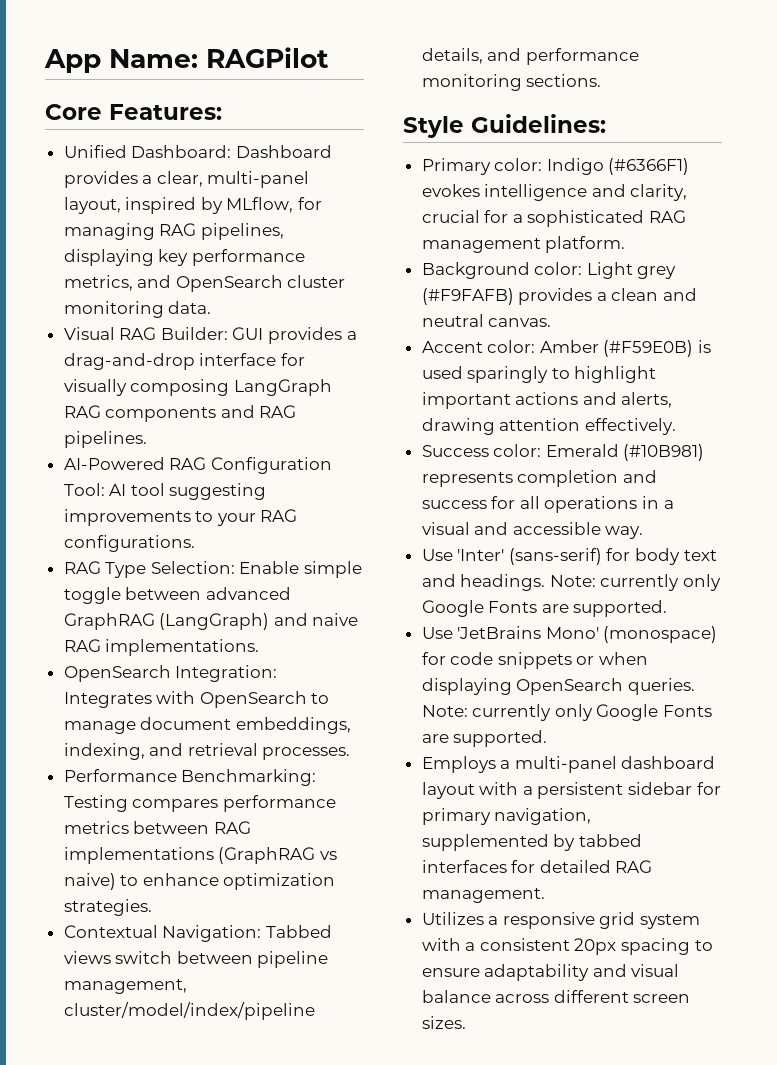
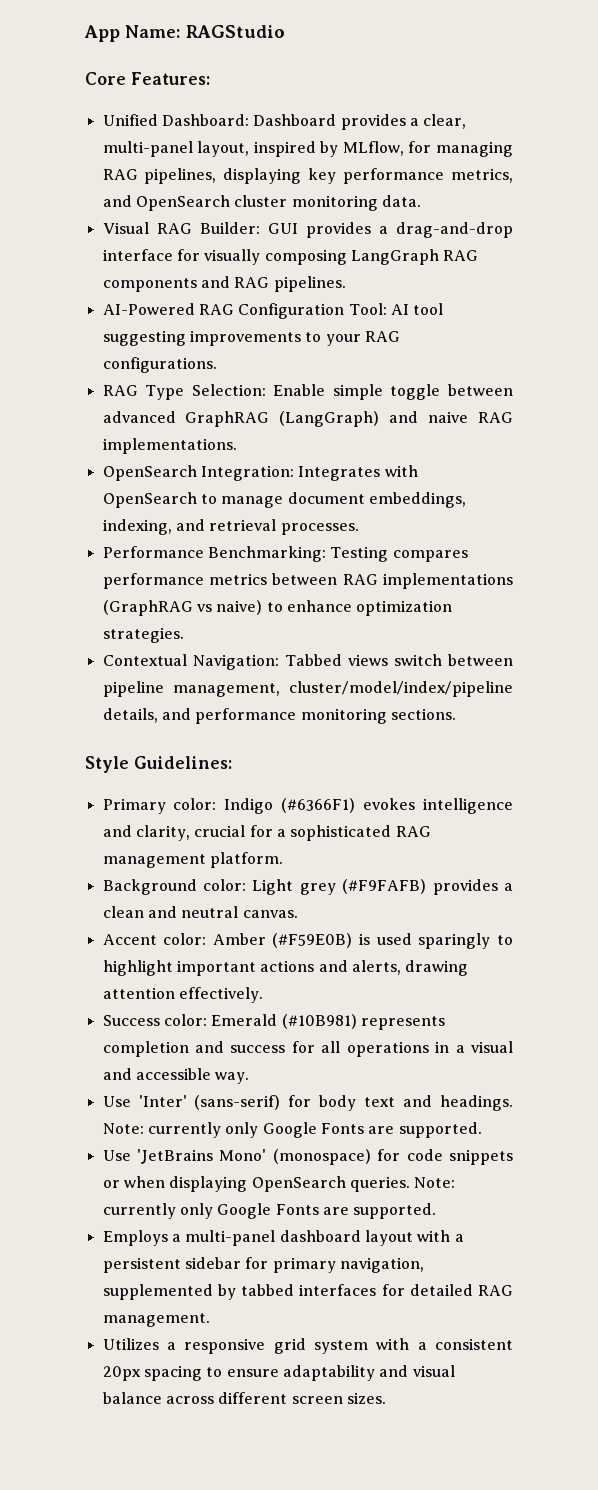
[206,47,329,68] RAGPilot -> [186,25,285,38] RAGStudio

